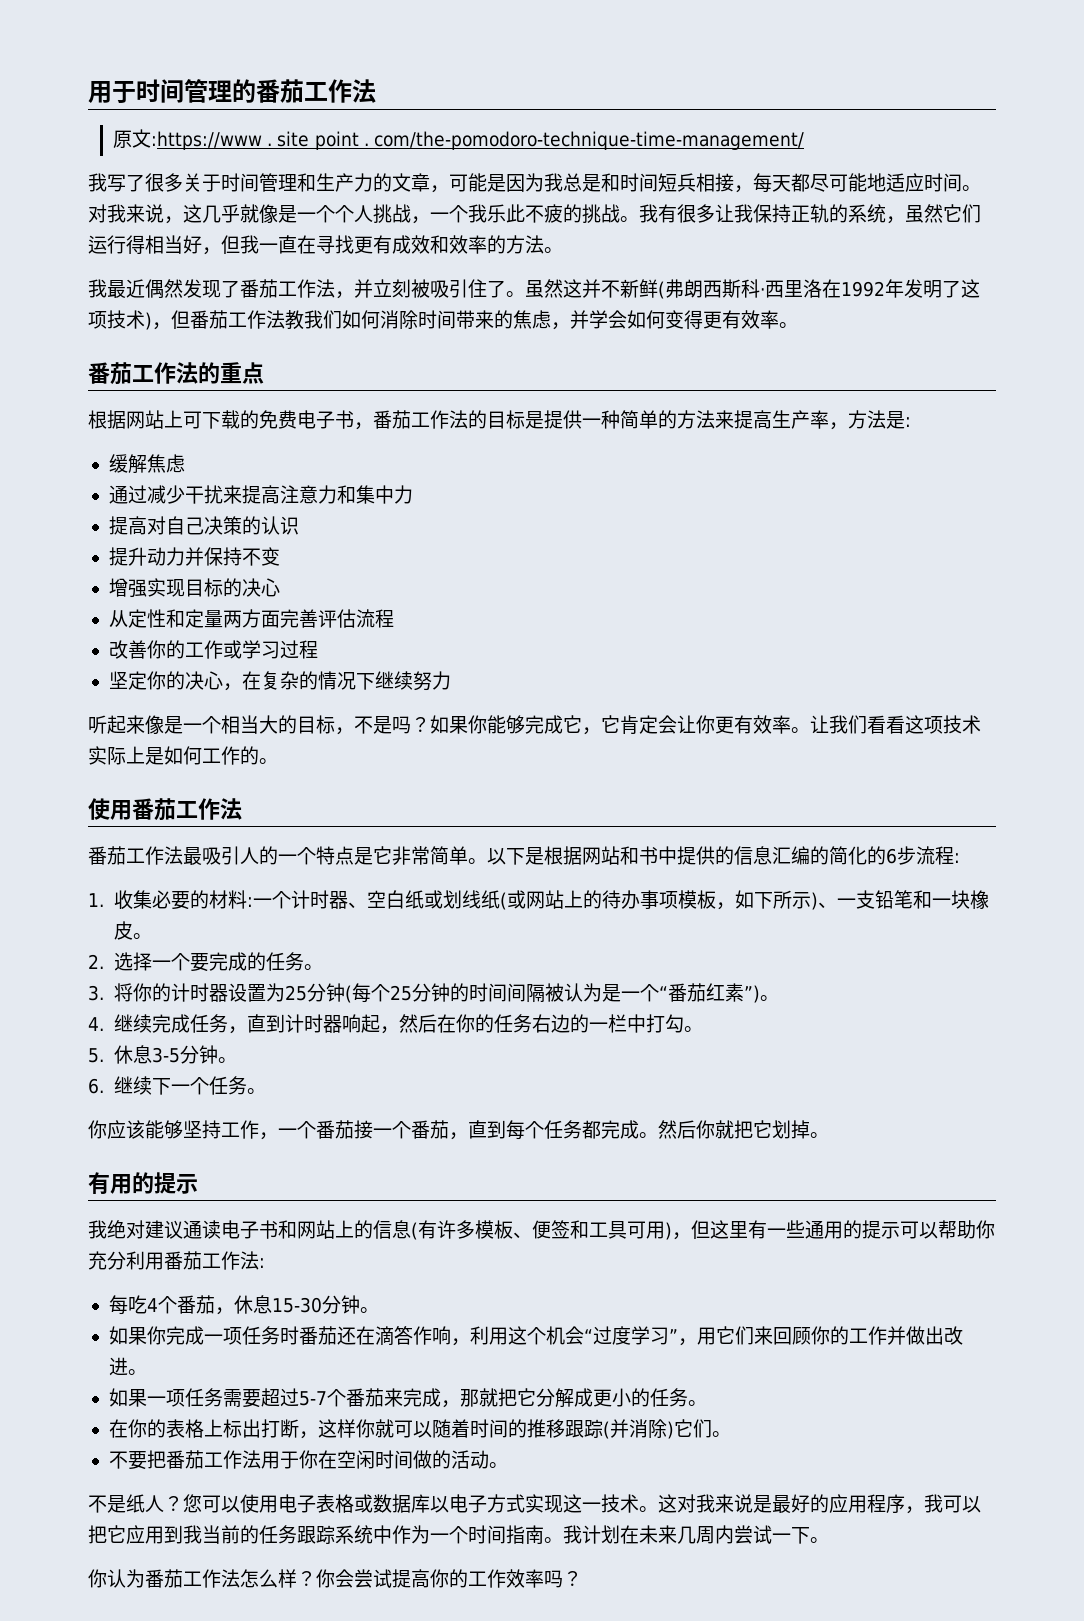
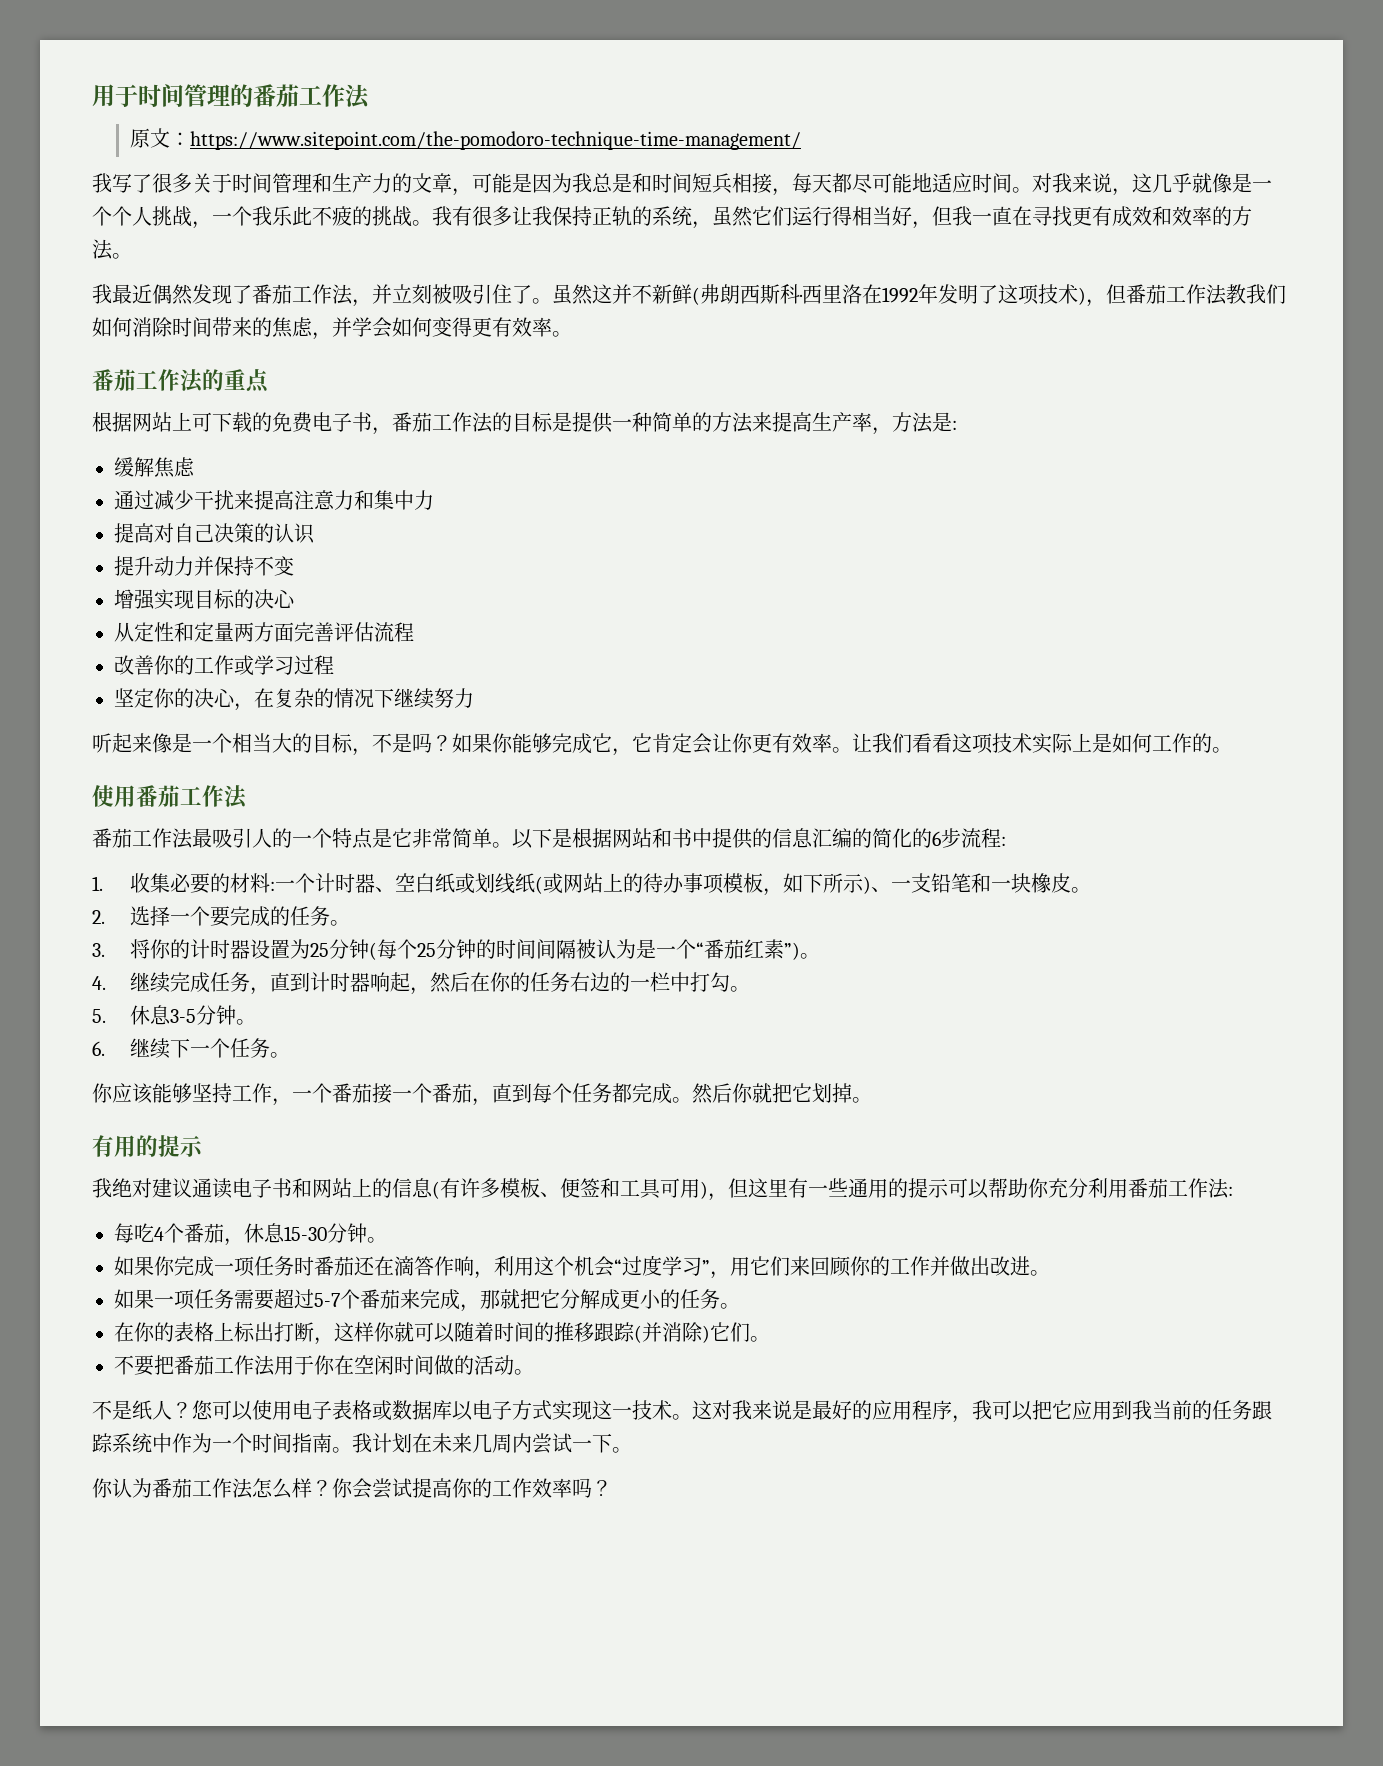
[151,131,804,150] :https://www . site point . com/the-pomodoro-technique-time-management/ -> [169,131,801,150] ：https://www.sitepoint.com/the-pomodoro-technique-time-management/

